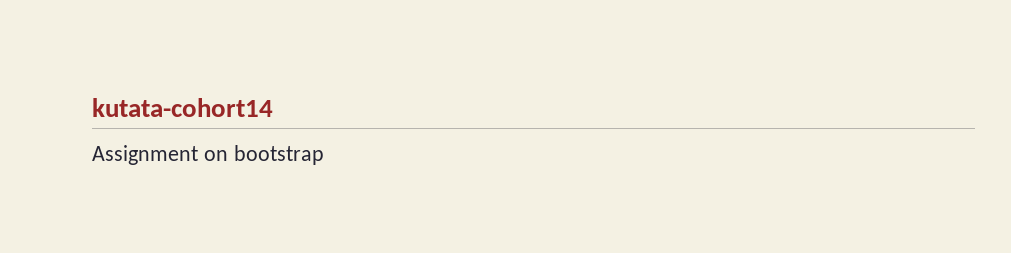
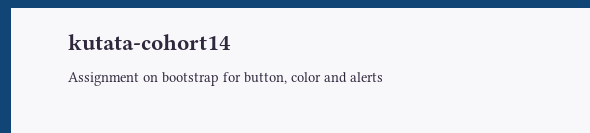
(324, 155) none -> [223,72,383,84] for button, color and alerts

